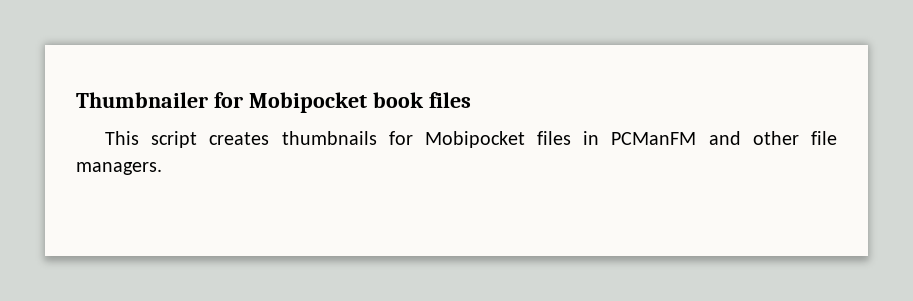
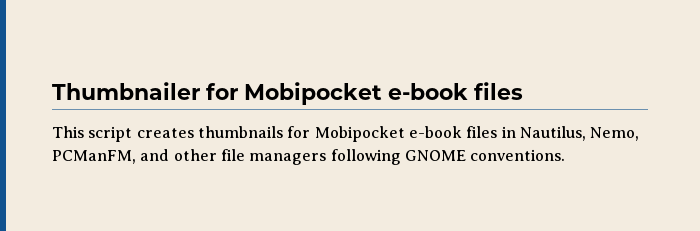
[372,92,424,108] book -> [388,83,468,100] e-book
(525, 139) none -> [408,126,462,138] e-book
[611,131,838,145] [76,162,162,175] PCManFM and other file managers. -> [519,126,640,141] [52,149,566,165] Nautilus, Nemo, PCManFM, and other file managers following GNOME conventions.

